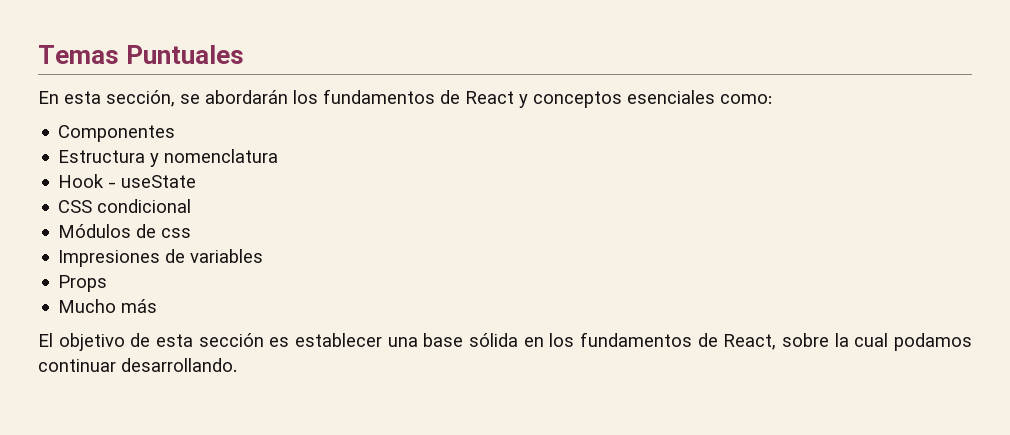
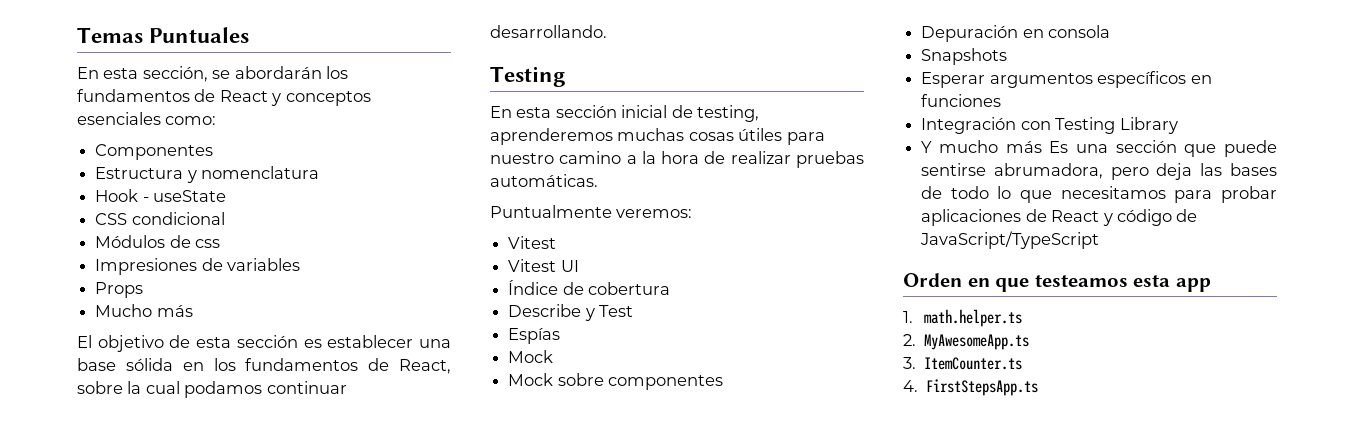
(237, 365) none -> [490,66,566,87] [490,105,760,122] [490,128,825,145] [490,151,864,168] [490,174,598,187] [490,205,693,218] [508,236,557,249] [508,259,579,272] [508,280,671,295] [508,304,634,321] [508,327,561,344] [508,350,554,363] [508,373,724,390] [921,25,1111,42] [921,48,1008,65] [921,71,1212,88] [921,94,1002,107] [921,117,1178,134] [921,140,1277,157] [921,163,1277,180] [921,186,1277,203] [921,209,1198,226] [920,231,1100,249] [903,273,1211,292] [903,309,1023,327] [903,334,1030,350] [903,357,1023,370] [903,379,1039,396] // Testing // En esta sección inicial de testing, aprenderemos muchas cosas útiles para nuestro camino a la hora de realizar pruebas automáticas. // Puntualmente veremos: // Vitest // Vitest UI // Índice de cobertura // Describe y Test // Espías // Mock // Mock sobre componentes // Depuración en consola // Snapshots // Esperar argumentos específicos en funciones // Integración con Testing Library // Y mucho más Es una sección que puede sentirse abrumadora, pero deja las bases de todo lo que necesitamos para probar aplicaciones de React y código de JavaScript/TypeScript // Orden en que testeamos esta app // 1. math.helper.ts // 2. MyAwesomeApp.ts // 3. ItemCounter.ts // 4. FirstStepsApp.ts

